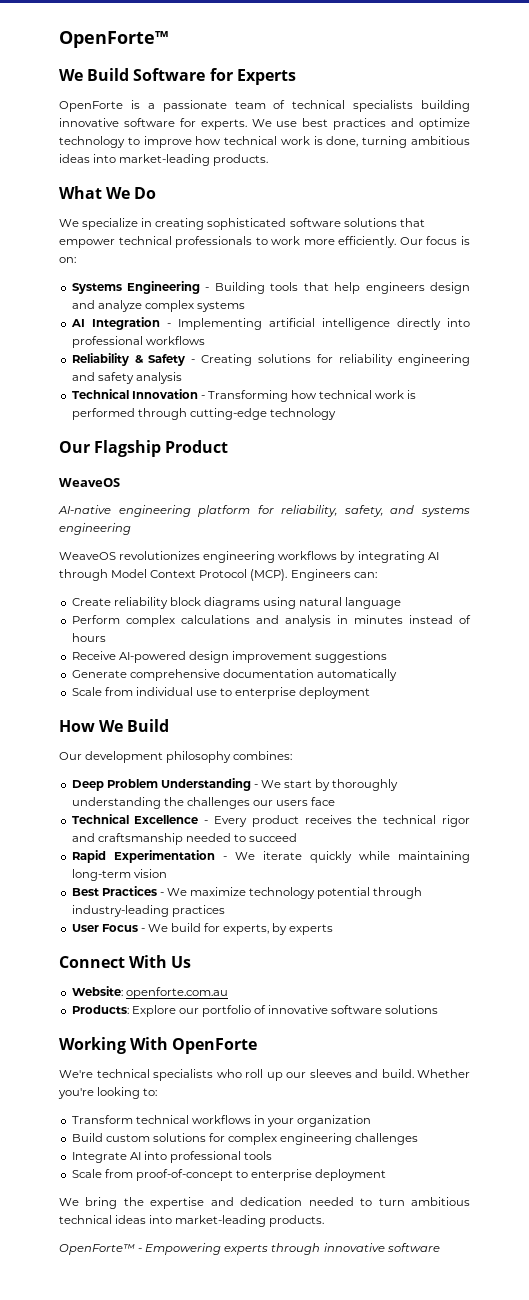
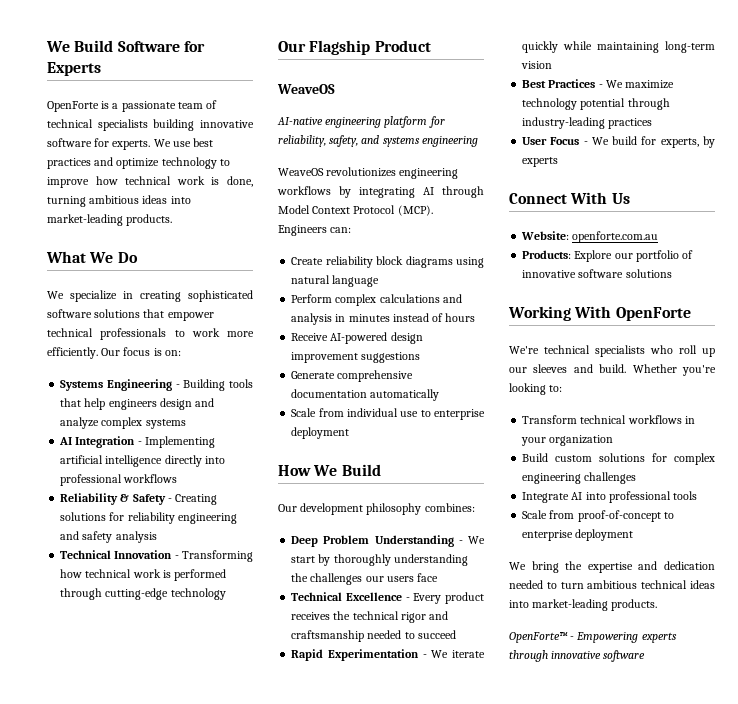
[59,31,168,48] OpenForte™ // -> (46, 46) none

